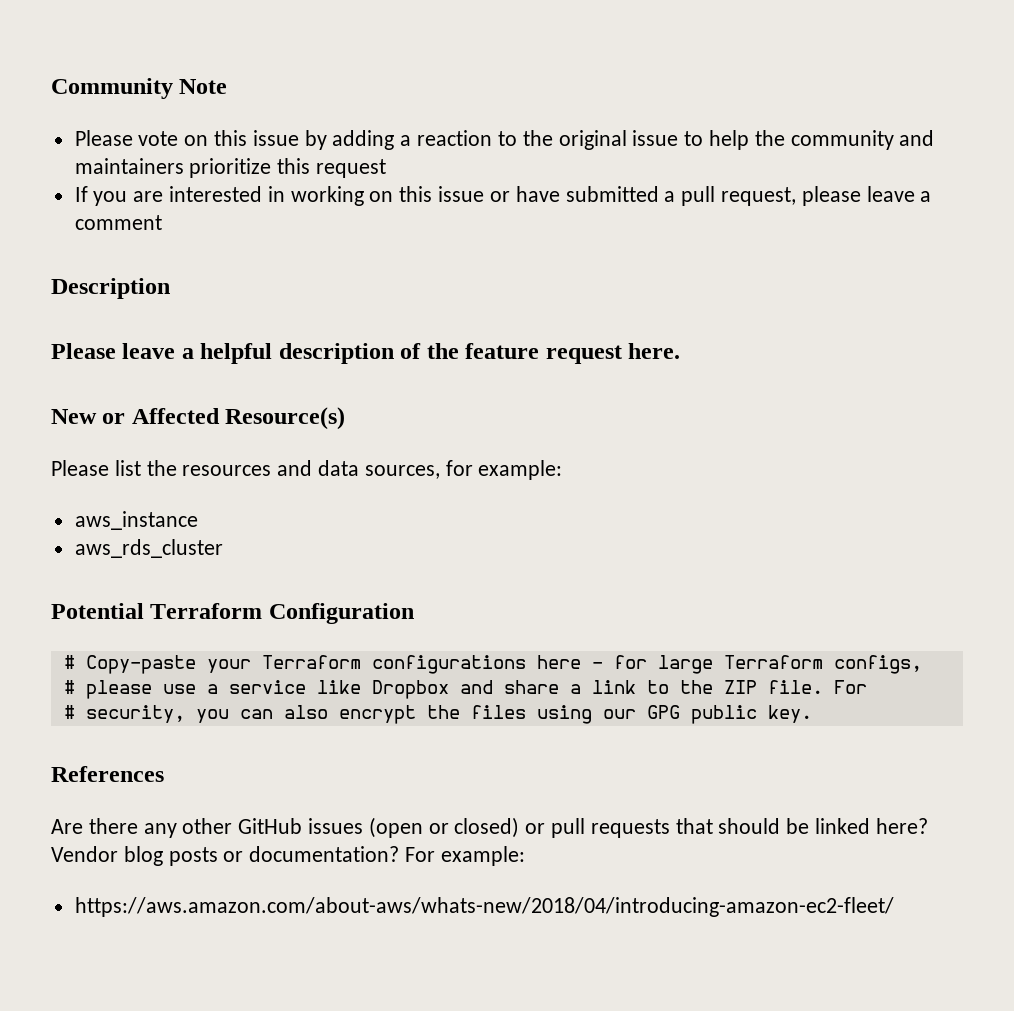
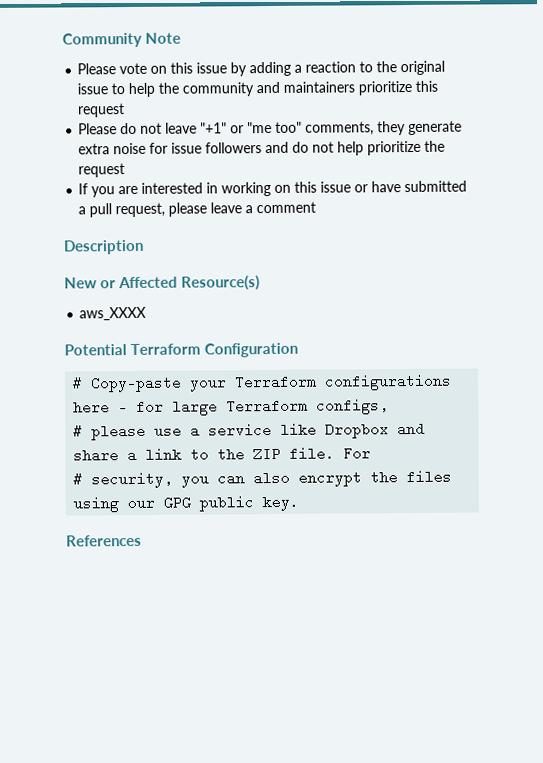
(387, 168) none -> [78,120,463,136] [78,140,446,156] [78,163,126,178] // Please do not leave "+1" or "me too" comments, they generate extra noise for issue followers and do not help prioritize the request
[51,343,681,364] [51,407,346,430] [51,460,563,480] [74,511,198,530] [74,539,223,558] Please leave a helpful description of the feature request here. // New or Affected Resource(s) // Please list the resources and data sources, for example: // aws_instance // aws_rds_cluster -> [64,275,261,291] [79,306,147,321] New or Affected Resource(s) // aws_XXXX
[51,817,928,838] [51,846,525,866] [74,897,894,917] // Are there any other GitHub issues (open or closed) or pull requests that should be linked here? Vendor blog posts or documentation? For example: // https://aws.amazon.com/about-aws/whats-new/2018/04/introducing-amazon-ec2-fleet/ -> (142, 540) none

